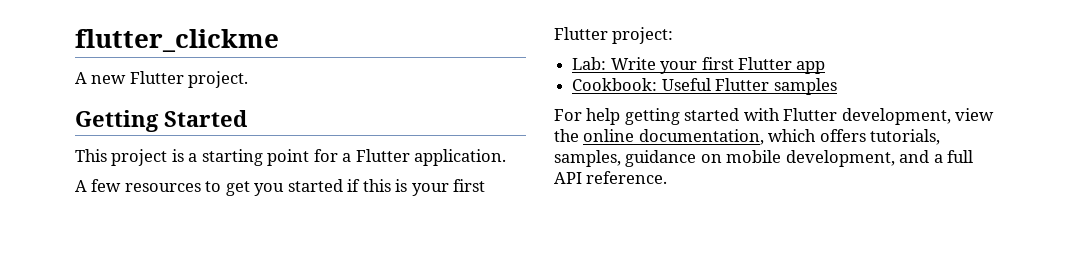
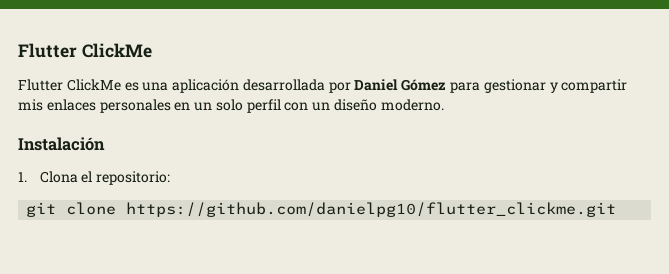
[75,29,279,52] [75,71,249,88] [75,110,247,132] [75,149,507,166] [75,179,486,196] [554,27,674,44] [572,57,826,74] [572,78,837,95] [554,108,995,125] [554,129,941,145] [554,150,974,167] [554,171,668,184] flutter_clickme // A new Flutter project. // Getting Started // This project is a starting point for a Flutter application. // A few resources to get you started if this is your first Flutter project: // Lab: Write your first Flutter app // Cookbook: Useful Flutter samples // For help getting started with Flutter development, view the online documentation, which offers tutorials, samples, guidance on mobile development, and a full API reference. -> [18,43,152,58] [18,79,628,93] [18,99,444,113] [18,137,105,151] [18,171,171,185] [26,202,617,217] Flutter ClickMe // Flutter ClickMe es una aplicación desarrollada por Daniel Gómez para gestionar y compartir mis enlaces personales en un solo perfil con un diseño moderno. // Instalación // 1. Clona el repositorio: // git clone https://github.com/danielpg10/flutter_clickme.git

